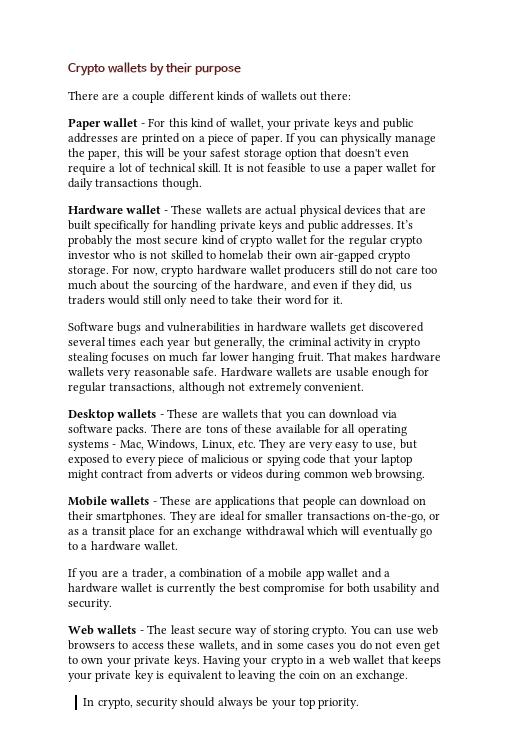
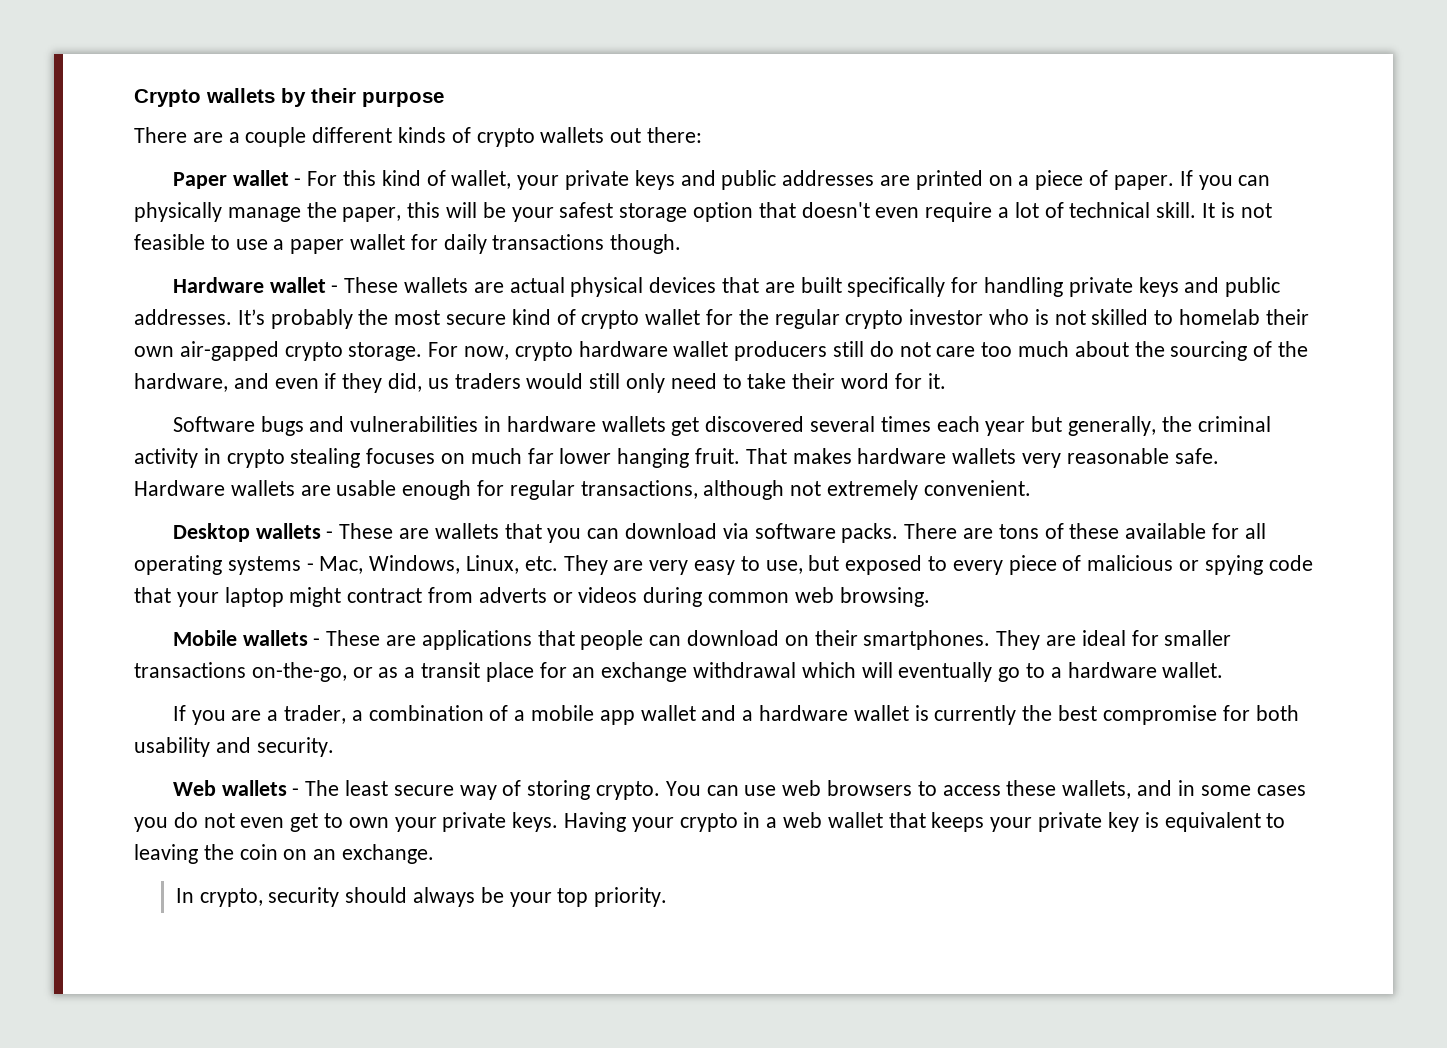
(259, 95) none -> [476,128,535,147] crypto

